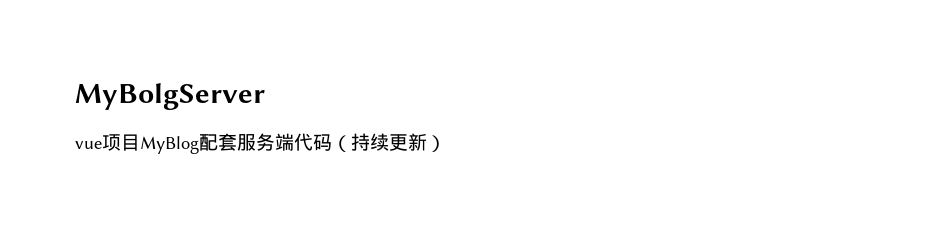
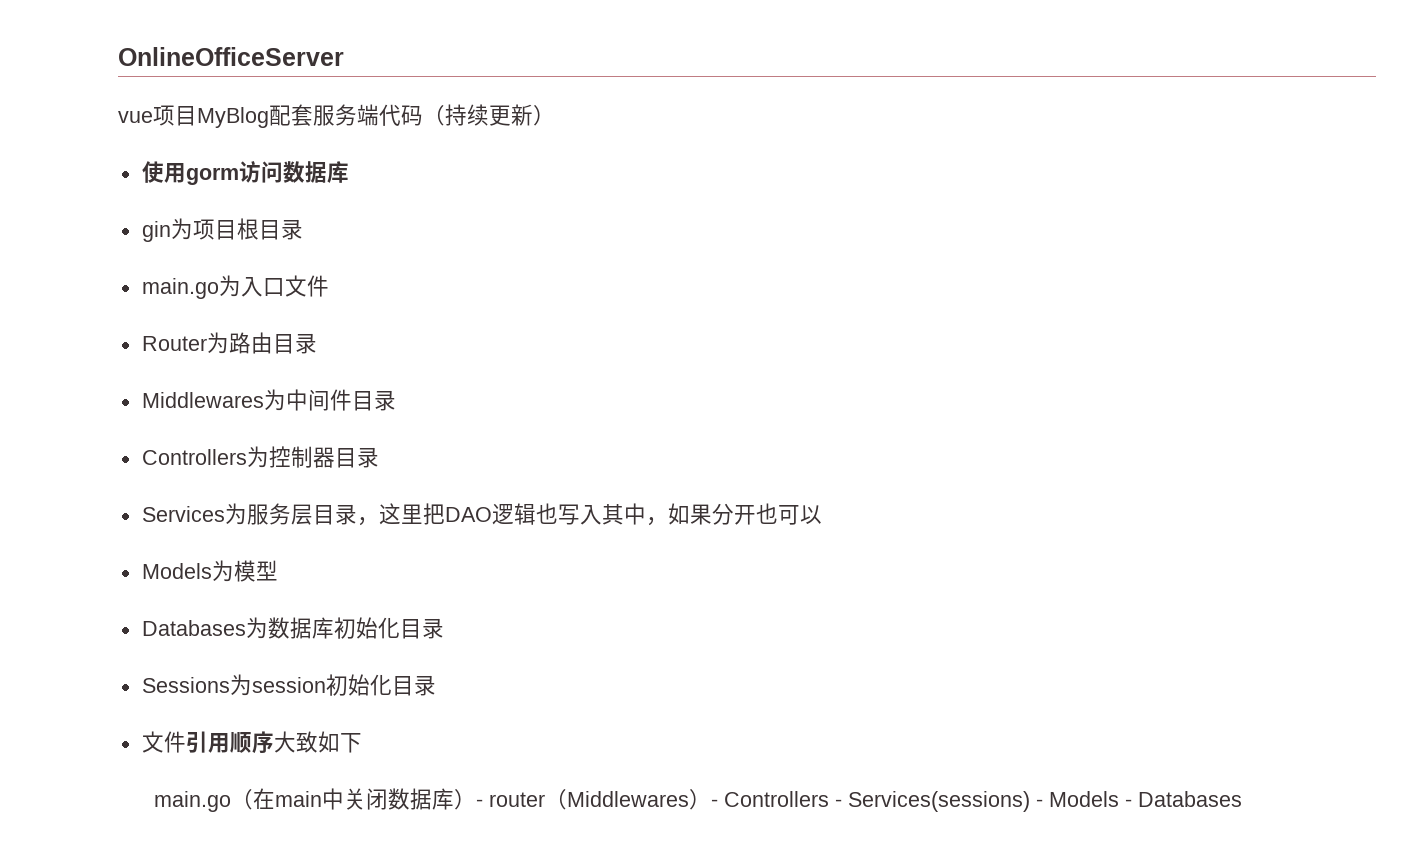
[75,83,265,110] MyBolgServer -> [118,47,344,66] OnlineOfficeServer
(446, 143) none -> [141,161,349,185] [141,218,303,242] [141,275,329,299] [141,332,317,354] [141,389,396,411] [141,446,379,468] [141,503,822,526] [141,560,278,582] [141,617,444,639] [141,674,436,696] [141,731,362,754] [154,788,1243,812] // 使用gorm访问数据库 // gin为项目根目录 // main.go为入口文件 // Router为路由目录 // Middlewares为中间件目录 // Controllers为控制器目录 // Services为服务层目录，这里把DAO逻辑也写入其中，如果分开也可以 // Models为模型 // Databases为数据库初始化目录 // Sessions为session初始化目录 // 文件引用顺序大致如下 // main.go（在main中关闭数据库）- router（Middlewares）- Controllers - Services(sessions) - Models - Databases

